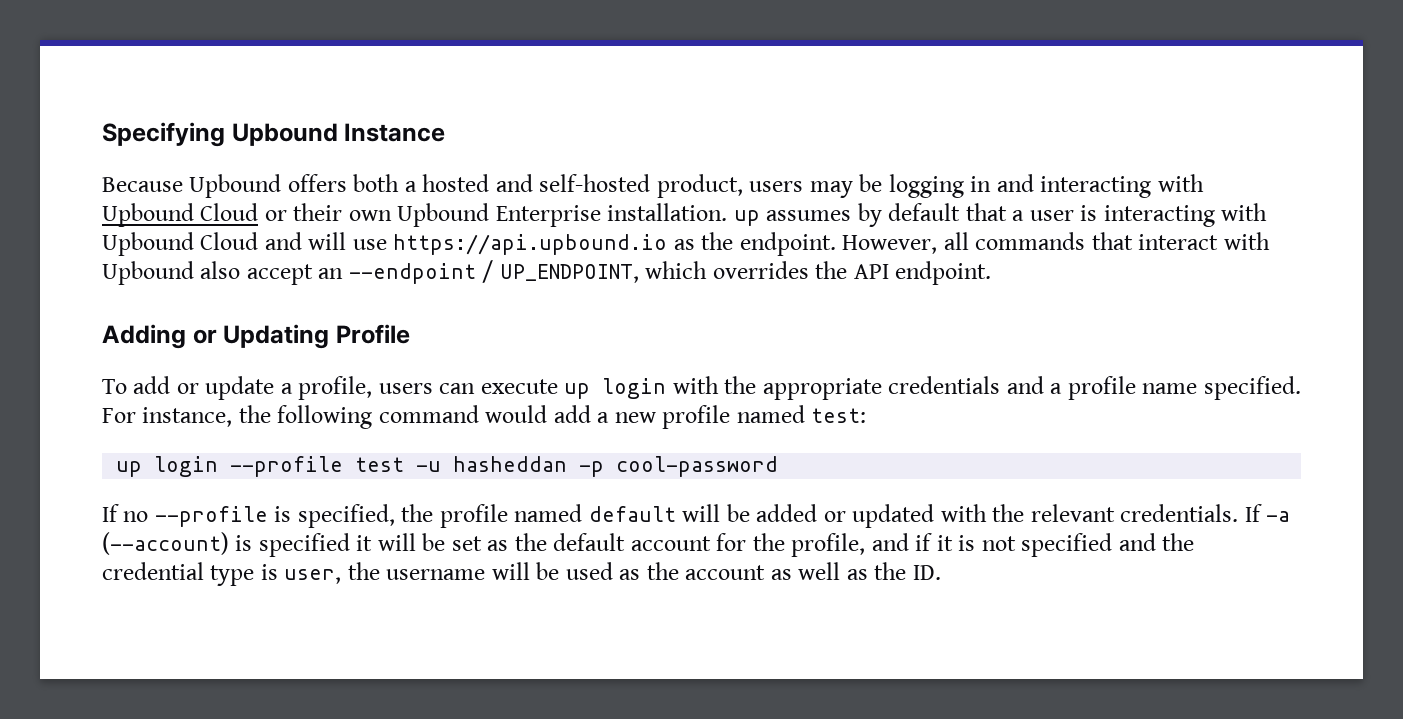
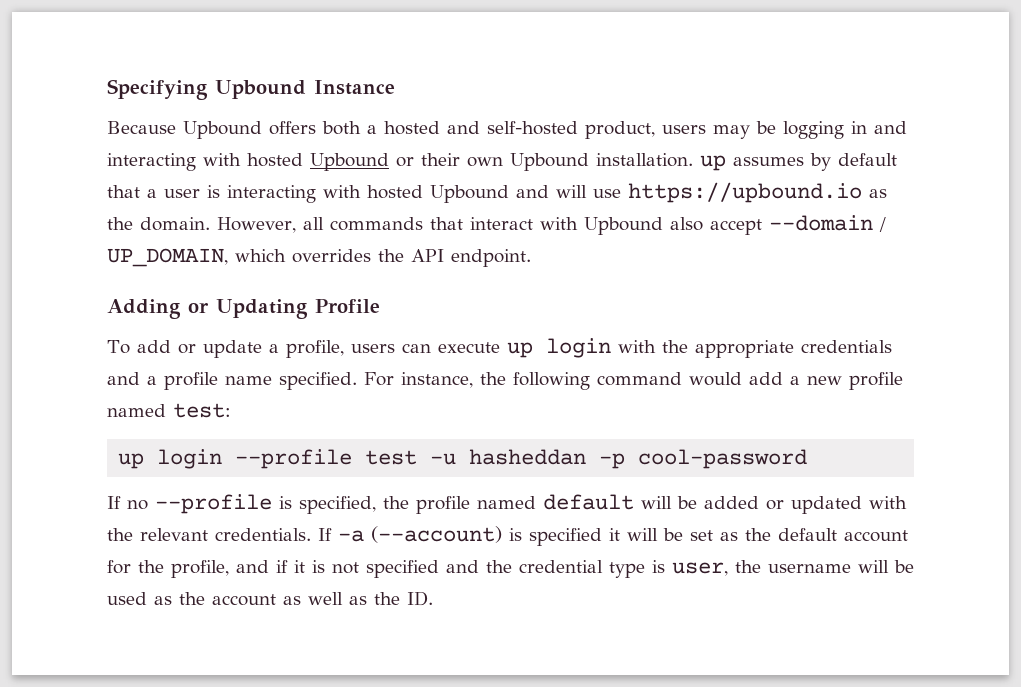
[102,203,259,227] Upbound Cloud -> [247,153,389,171] hosted Upbound
[495,205,601,227] Enterprise -> (589, 162) none
[102,232,259,256] Upbound Cloud -> [367,185,509,203] hosted Upbound
[393,232,836,256] https://api.upbound.io as the endpoint. -> [628,182,887,203] [107,217,210,231] https://upbound.io as the domain.
[318,260,639,284] an --endpoint / UP_ENDPOINT, -> [768,215,886,232] [107,248,228,267] --domain / UP_DOMAIN,

